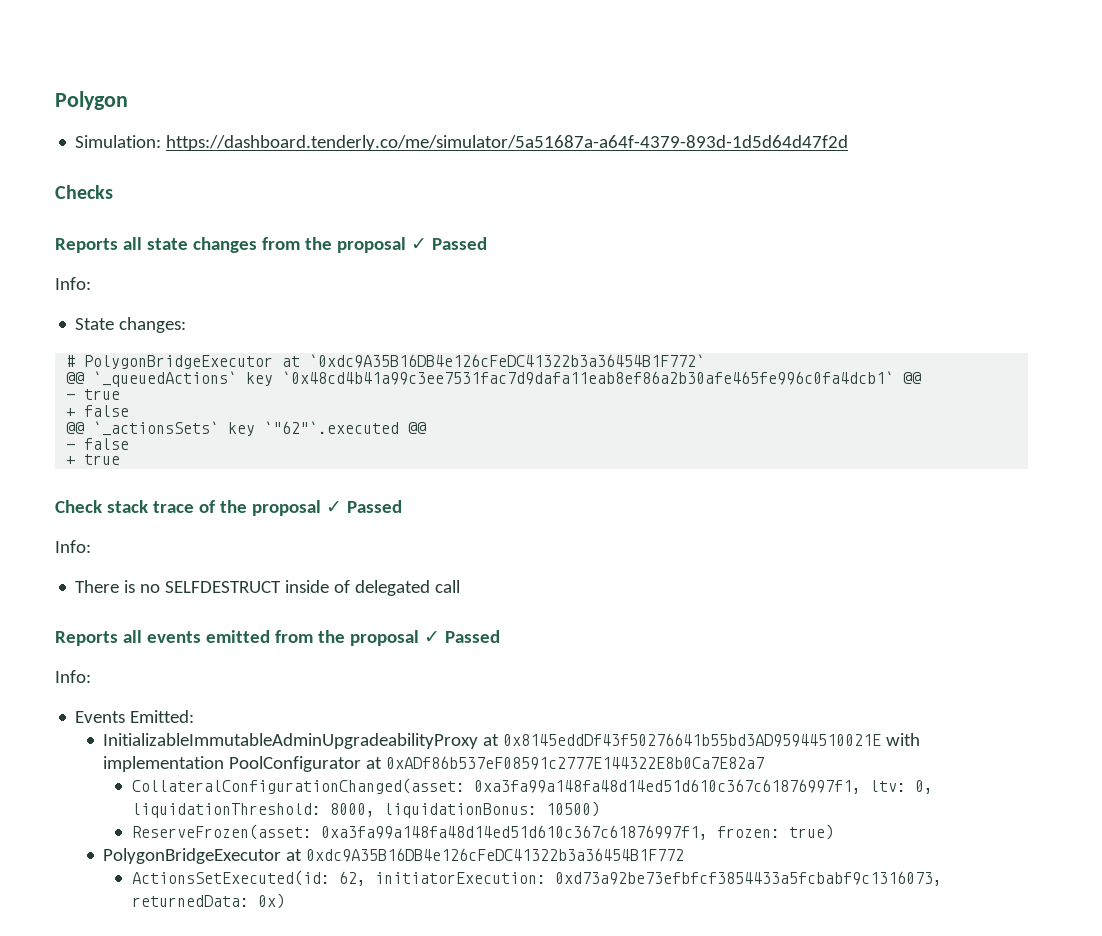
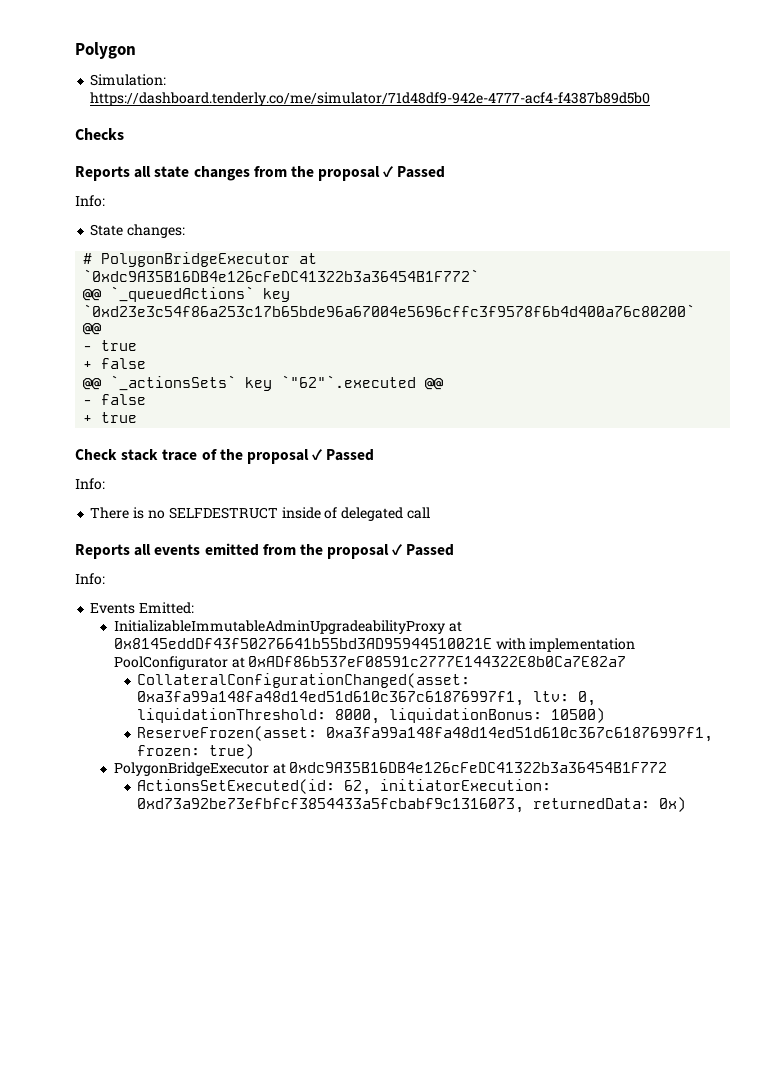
[166,135,849,151] https://dashboard.tenderly.co/me/simulator/5a51687a-a64f-4379-893d-1d5d64d47f2d -> [90,92,651,106] https://dashboard.tenderly.co/me/simulator/71d48df9-942e-4777-acf4-f4387b89d5b0
[282,371,895,385] `0x48cd4b41a99c3ee7531fac7d9dafa11eab8ef86a2b30afe465fe996c0fa4dcb1` -> [83,304,696,317] `0xd23e3c54f86a253c17b65bde96a67004e5696cffc3f9578f6b4d400a76c80200`

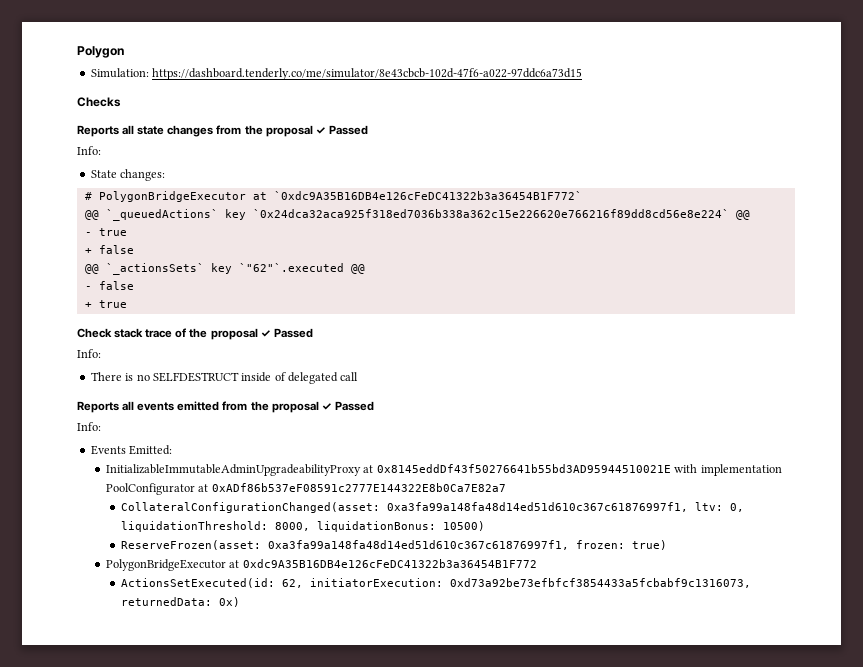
[90,92,651,106] https://dashboard.tenderly.co/me/simulator/71d48df9-942e-4777-acf4-f4387b89d5b0 -> [152,68,583,80] https://dashboard.tenderly.co/me/simulator/8e43cbcb-102d-47f6-a022-97ddc6a73d15
[83,304,696,317] `0xd23e3c54f86a253c17b65bde96a67004e5696cffc3f9578f6b4d400a76c80200` -> [252,209,729,218] `0x24dca32aca925f318ed7036b338a362c15e226620e766216f89dd8cd56e8e224`

